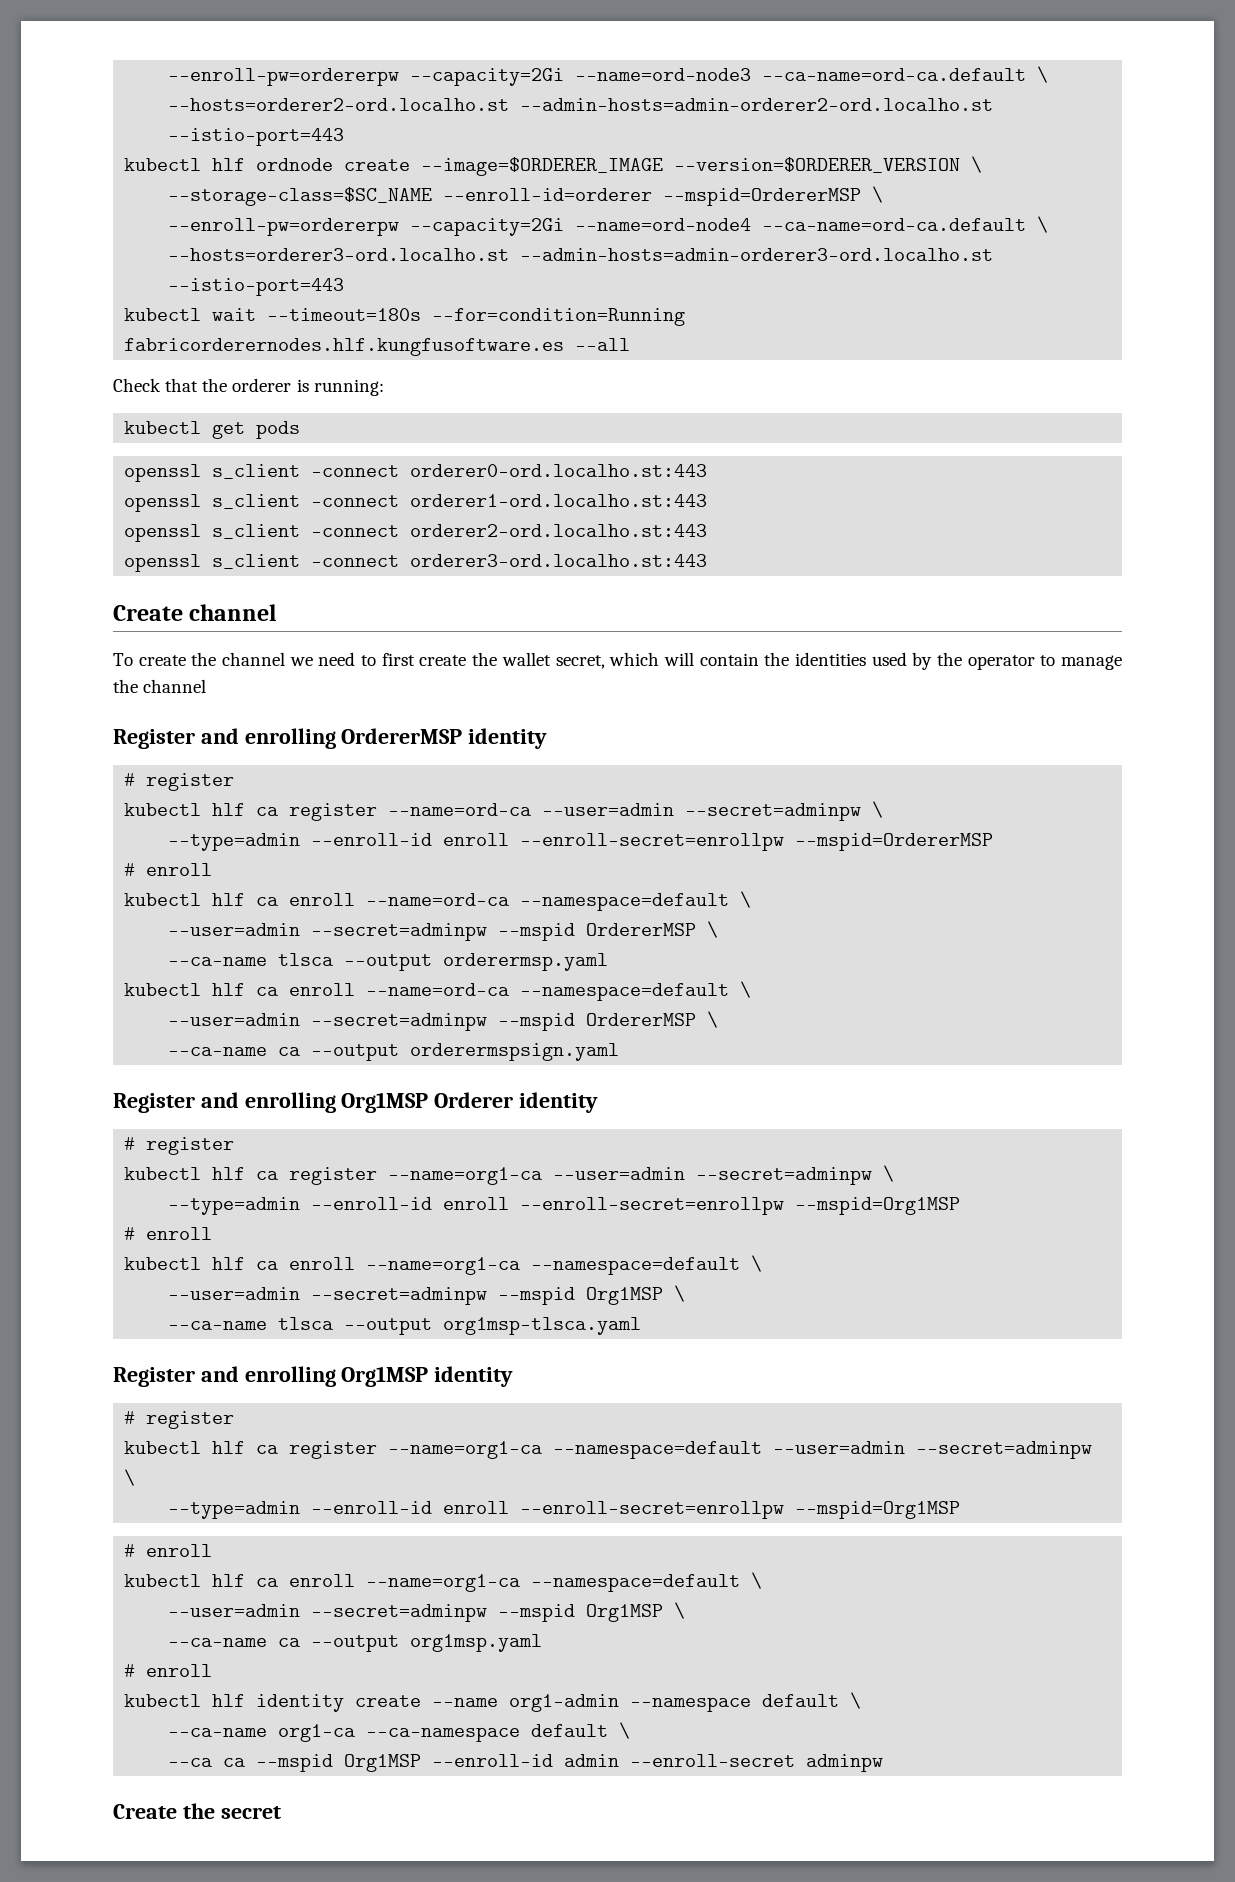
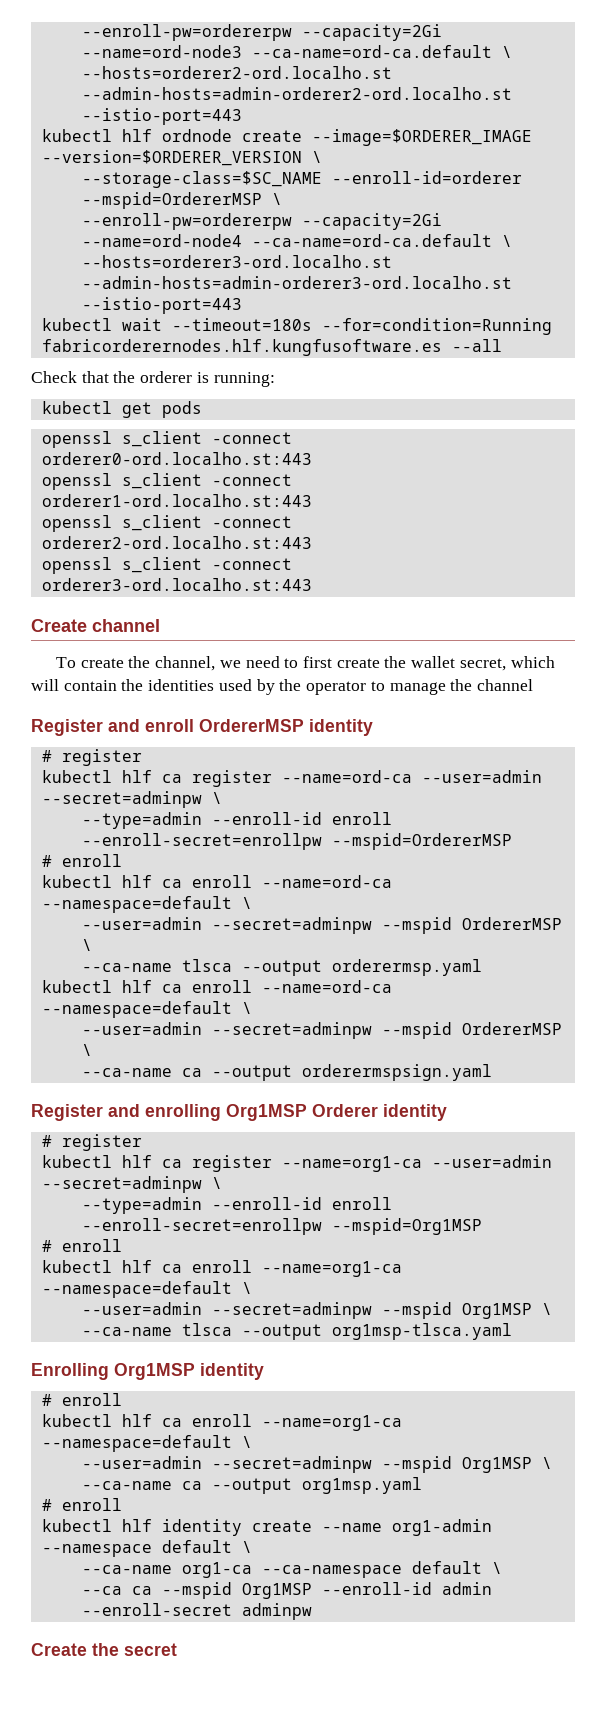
[222,652,286,666] channel -> [155,656,216,671] channel,
[244,728,336,749] enrolling -> [145,719,194,732] enroll
[113,1366,336,1387] Register and enrolling -> [31,1363,109,1380] Enrolling
[124,1411,235,1429] [124,1441,1093,1459] [124,1469,136,1486] [168,1501,961,1519] // # register // kubectl hlf ca register --name=org1-ca --namespace=default --user=admin --secret=adminpw \ // --type=admin --enroll-id enroll --enroll-secret=enrollpw --mspid=Org1MSP -> (264, 1371) none

